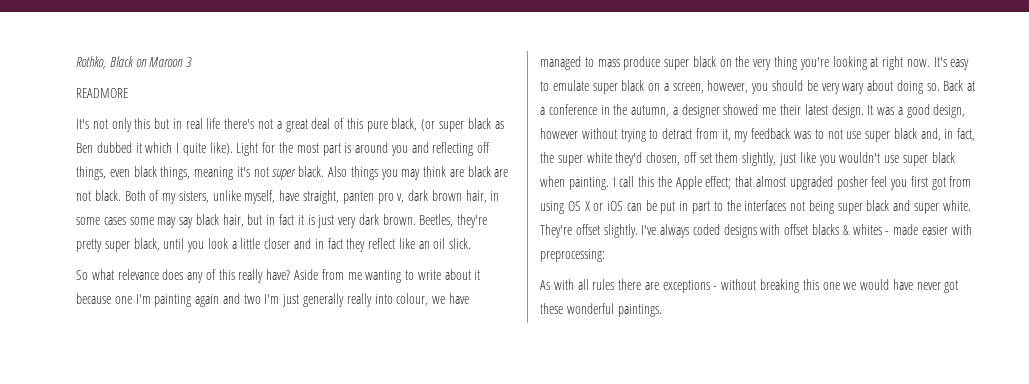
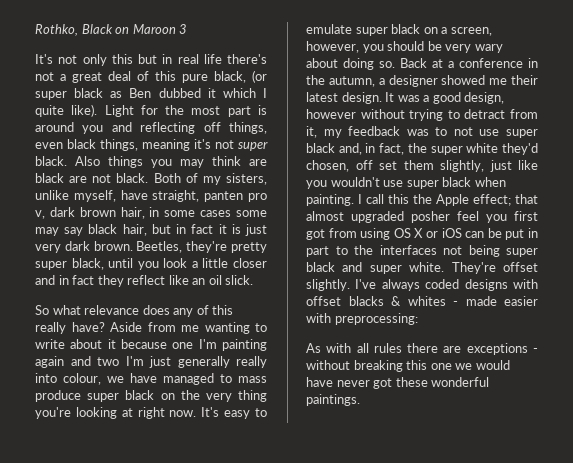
[76,88,128,98] // READMORE -> (188, 29) none

